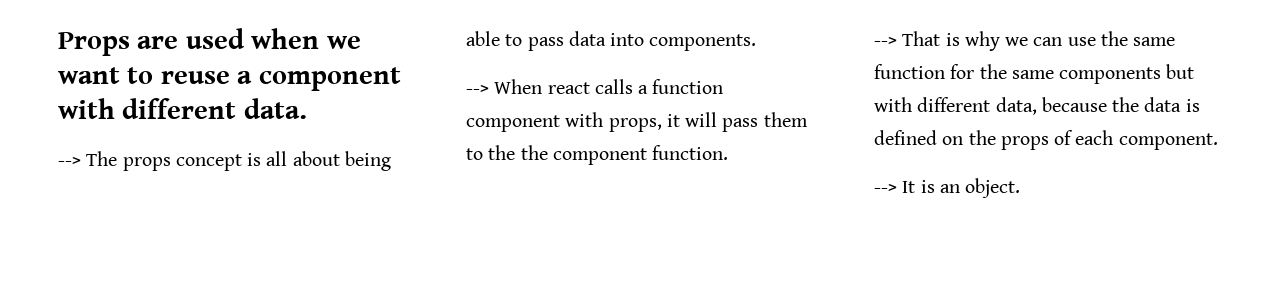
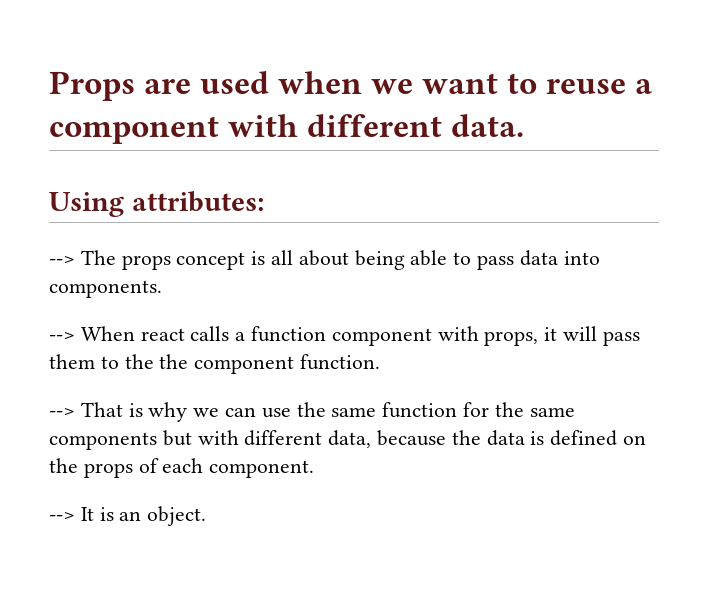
(307, 108) none -> [49,191,264,217] // Using attributes:

